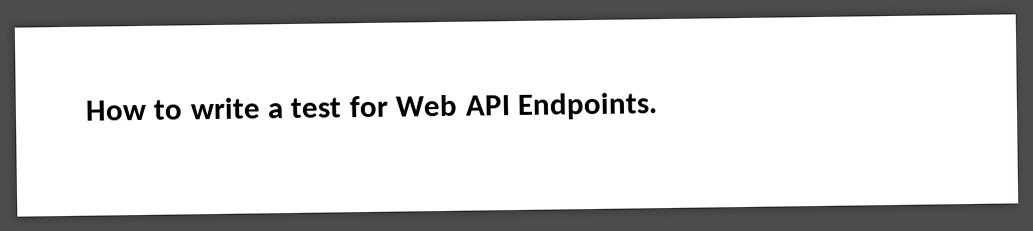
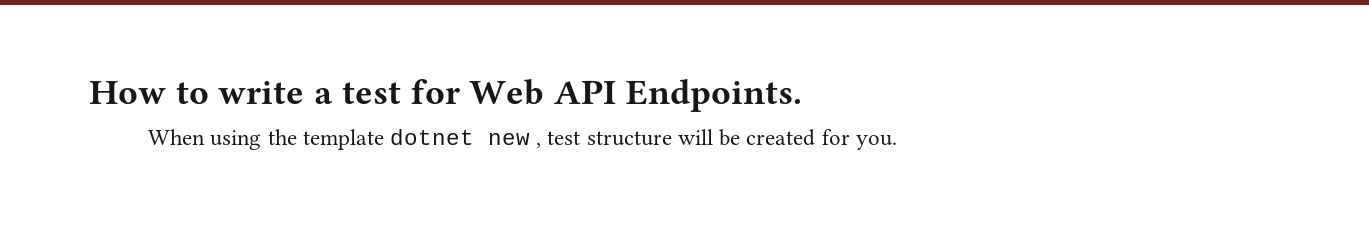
(658, 106) none -> [148,129,897,150] // When using the template dotnet new , test structure will be created for you.

